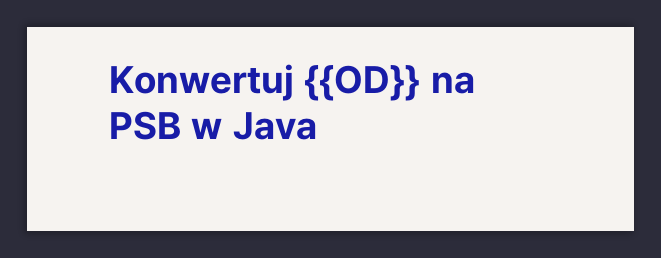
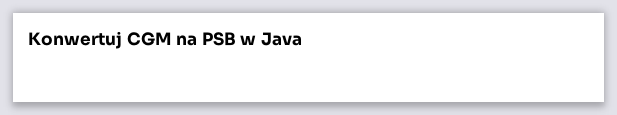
[304,64,421,101] {{OD}} -> [126,32,172,46] CGM

